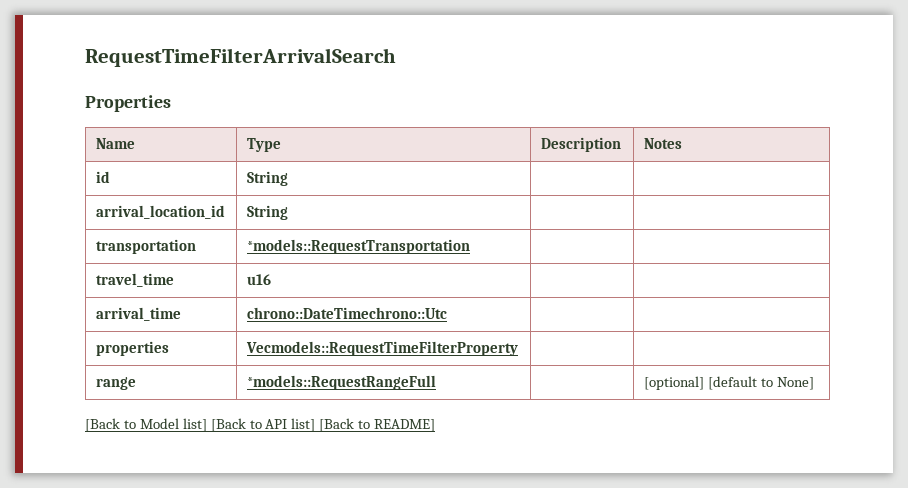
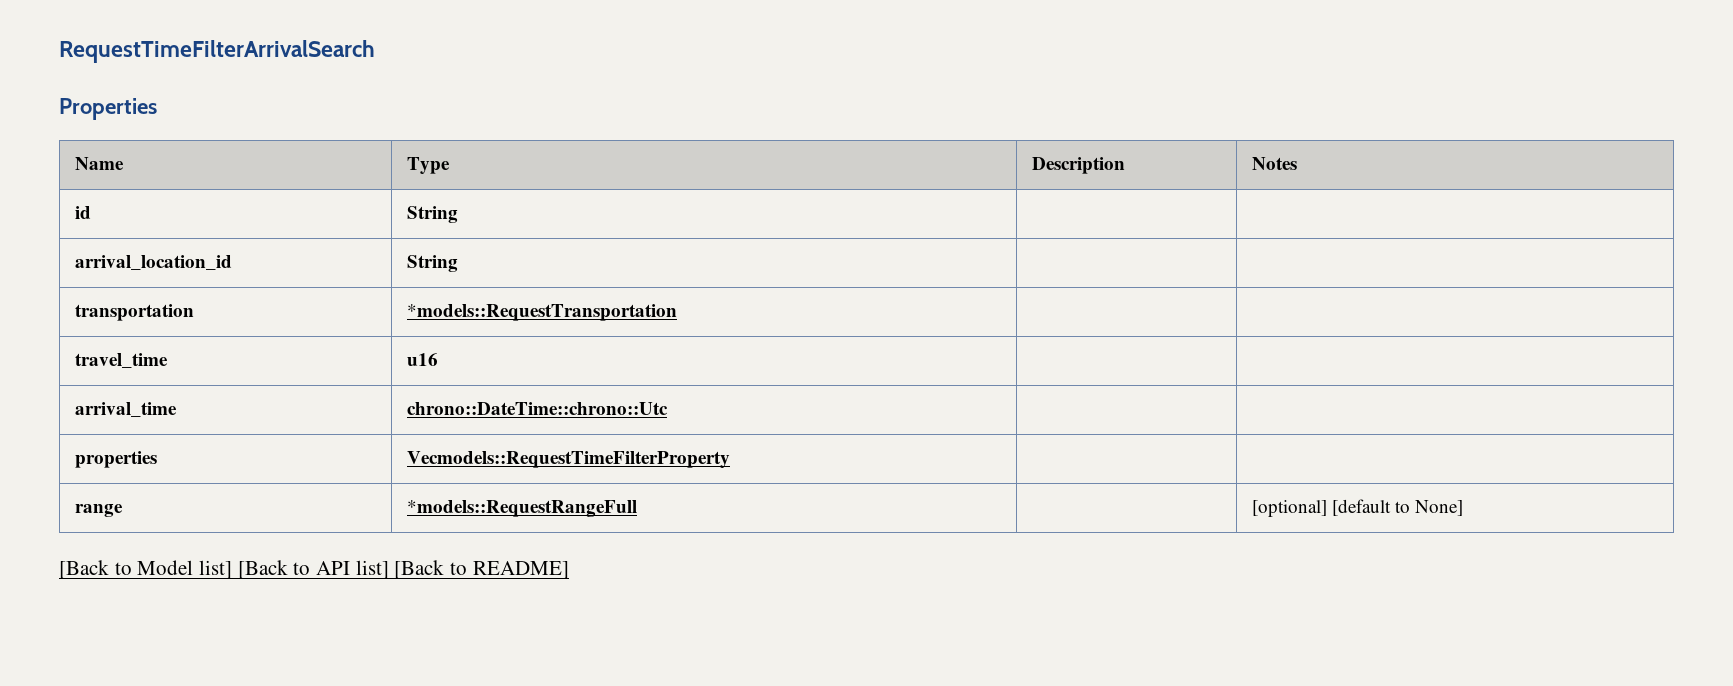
[246,307,447,319] chrono::DateTimechrono::Utc -> [406,402,668,415] chrono::DateTime::chrono::Utc

